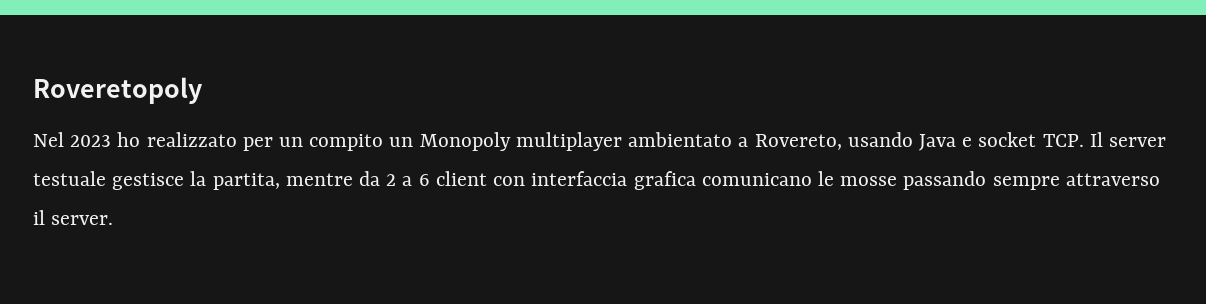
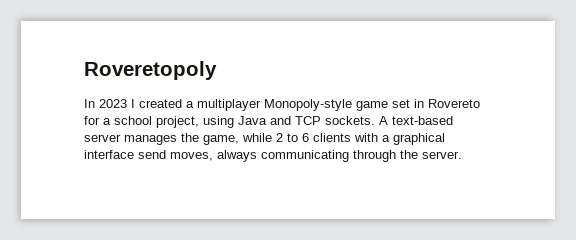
[33,132,1166,151] [33,171,1160,190] [33,210,45,225] Nel 2023 ho realizzato per un compito un Monopoly multiplayer ambientato a Rovereto, usando Java e socket TCP. Il server testuale gestisce la partita, mentre da 2 a 6 client con interfaccia grafica comunicano le mosse passando sempre attraverso il -> [84,99,480,111] [84,116,453,128] [84,133,445,145] [84,150,418,162] In 2023 I created a multiplayer Monopoly-style game set in Rovereto for a school project, using Java and TCP sockets. A text-based server manages the game, while 2 to 6 clients with a graphical interface send moves, always communicating through the

